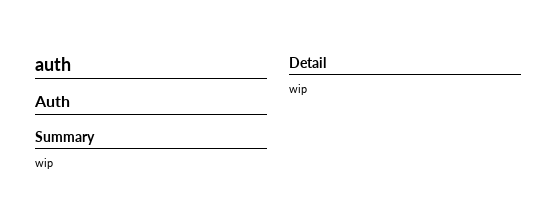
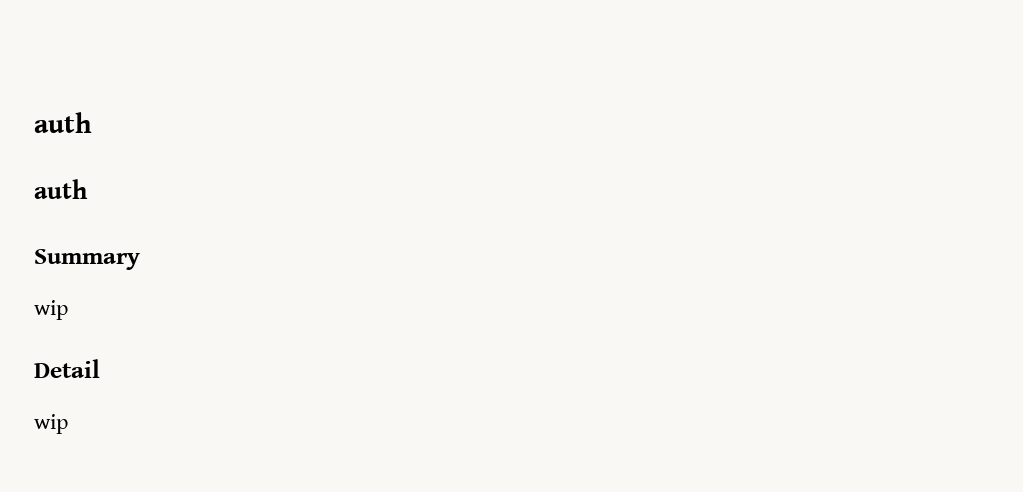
[35,57,71,71] [34,96,70,107] auth // Auth -> [34,112,92,133] [34,179,88,199] auth // auth

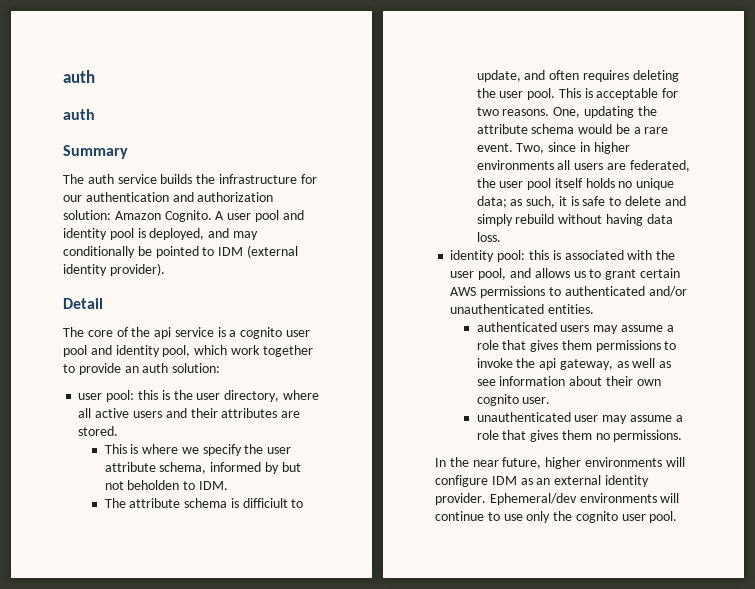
[34,300,68,320] [34,359,100,378] [34,414,68,434] wip // Detail // wip -> [63,174,317,184] [63,192,274,202] [63,210,304,222] [63,228,258,240] [63,245,298,258] [63,263,165,276] [63,298,103,309] [63,327,311,339] [63,345,313,357] [63,363,221,375] [78,390,319,402] [78,408,301,418] [78,426,119,436] [104,444,292,456] [104,462,301,474] [104,480,228,490] [104,498,304,508] [476,70,679,82] [476,88,679,100] [476,106,657,118] [476,124,669,134] [476,142,630,154] [476,160,690,172] [476,178,675,190] [476,196,686,208] [476,214,673,226] [476,232,501,242] [450,250,676,262] [450,268,680,280] [450,286,687,298] [450,304,595,314] [476,322,674,334] [476,340,677,352] [476,358,672,370] [476,376,661,386] [476,394,551,406] [476,412,683,424] [476,430,683,442] [435,457,685,469] [435,475,649,487] [435,493,680,505] [435,511,678,523] The auth service builds the infrastructure for our authentication and authorization solution: Amazon Cognito. A user pool and identity pool is deployed, and may conditionally be pointed to IDM (external identity provider). // Detail // The core of the api service is a cognito user pool and identity pool, which work together to provide an auth solution: // user pool: this is the user directory, where all active users and their attributes are stored. // This is where we specify the user attribute schema, informed by but not beholden to IDM. // The attribute schema is difficiult to update, and often requires deleting the user pool. This is acceptable for two reasons. One, updating the attribute schema would be a rare event. Two, since in higher environments all users are federated, the user pool itself holds no unique data; as such, it is safe to delete and simply rebuild without having data loss. // identity pool: this is associated with the user pool, and allows us to grant certain AWS permissions to authenticated and/or unauthenticated entities. // authenticated users may assume a role that gives them permissions to invoke the api gateway, as well as see information about their own cognito user. // unauthenticated user may assume a role that gives them no permissions. // In the near future, higher environments will configure IDM as an external identity provider. Ephemeral/dev environments will continue to use only the cognito user pool.

